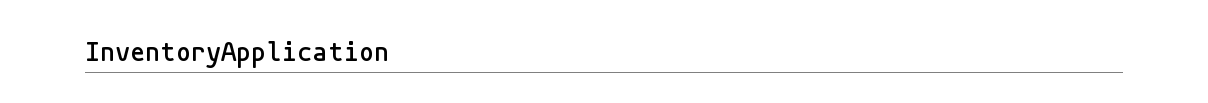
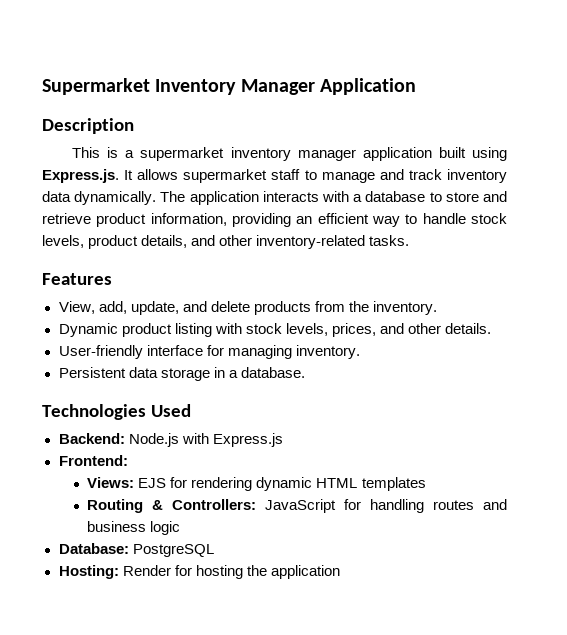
[85,41,389,68] InventoryApplication -> [42,78,417,95] [42,118,134,134] [72,147,508,161] [42,169,507,183] [42,191,507,205] [42,213,507,227] [42,235,410,249] [42,273,112,285] [58,301,437,315] [58,323,491,337] [58,345,360,359] [58,367,305,381] [42,404,191,420] [58,433,283,447] [58,455,128,466] [87,477,426,491] [87,499,508,513] [87,521,181,535] [58,543,214,557] [58,565,340,579] Supermarket Inventory Manager Application // Description // This is a supermarket inventory manager application built using Express.js. It allows supermarket staff to manage and track inventory data dynamically. The application interacts with a database to store and retrieve product information, providing an efficient way to handle stock levels, product details, and other inventory-related tasks. // Features // View, add, update, and delete products from the inventory. // Dynamic product listing with stock levels, prices, and other details. // User-friendly interface for managing inventory. // Persistent data storage in a database. // Technologies Used // Backend: Node.js with Express.js // Frontend: // Views: EJS for rendering dynamic HTML templates // Routing & Controllers: JavaScript for handling routes and business logic // Database: PostgreSQL // Hosting: Render for hosting the application

